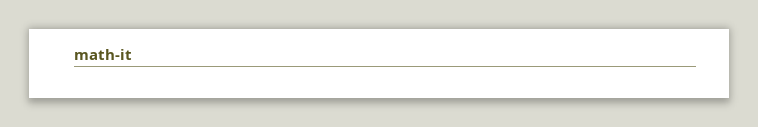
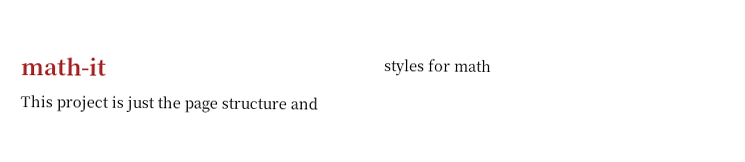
(132, 54) none -> [20,95,318,113] [384,58,492,76] // This project is just the page structure and styles for math

